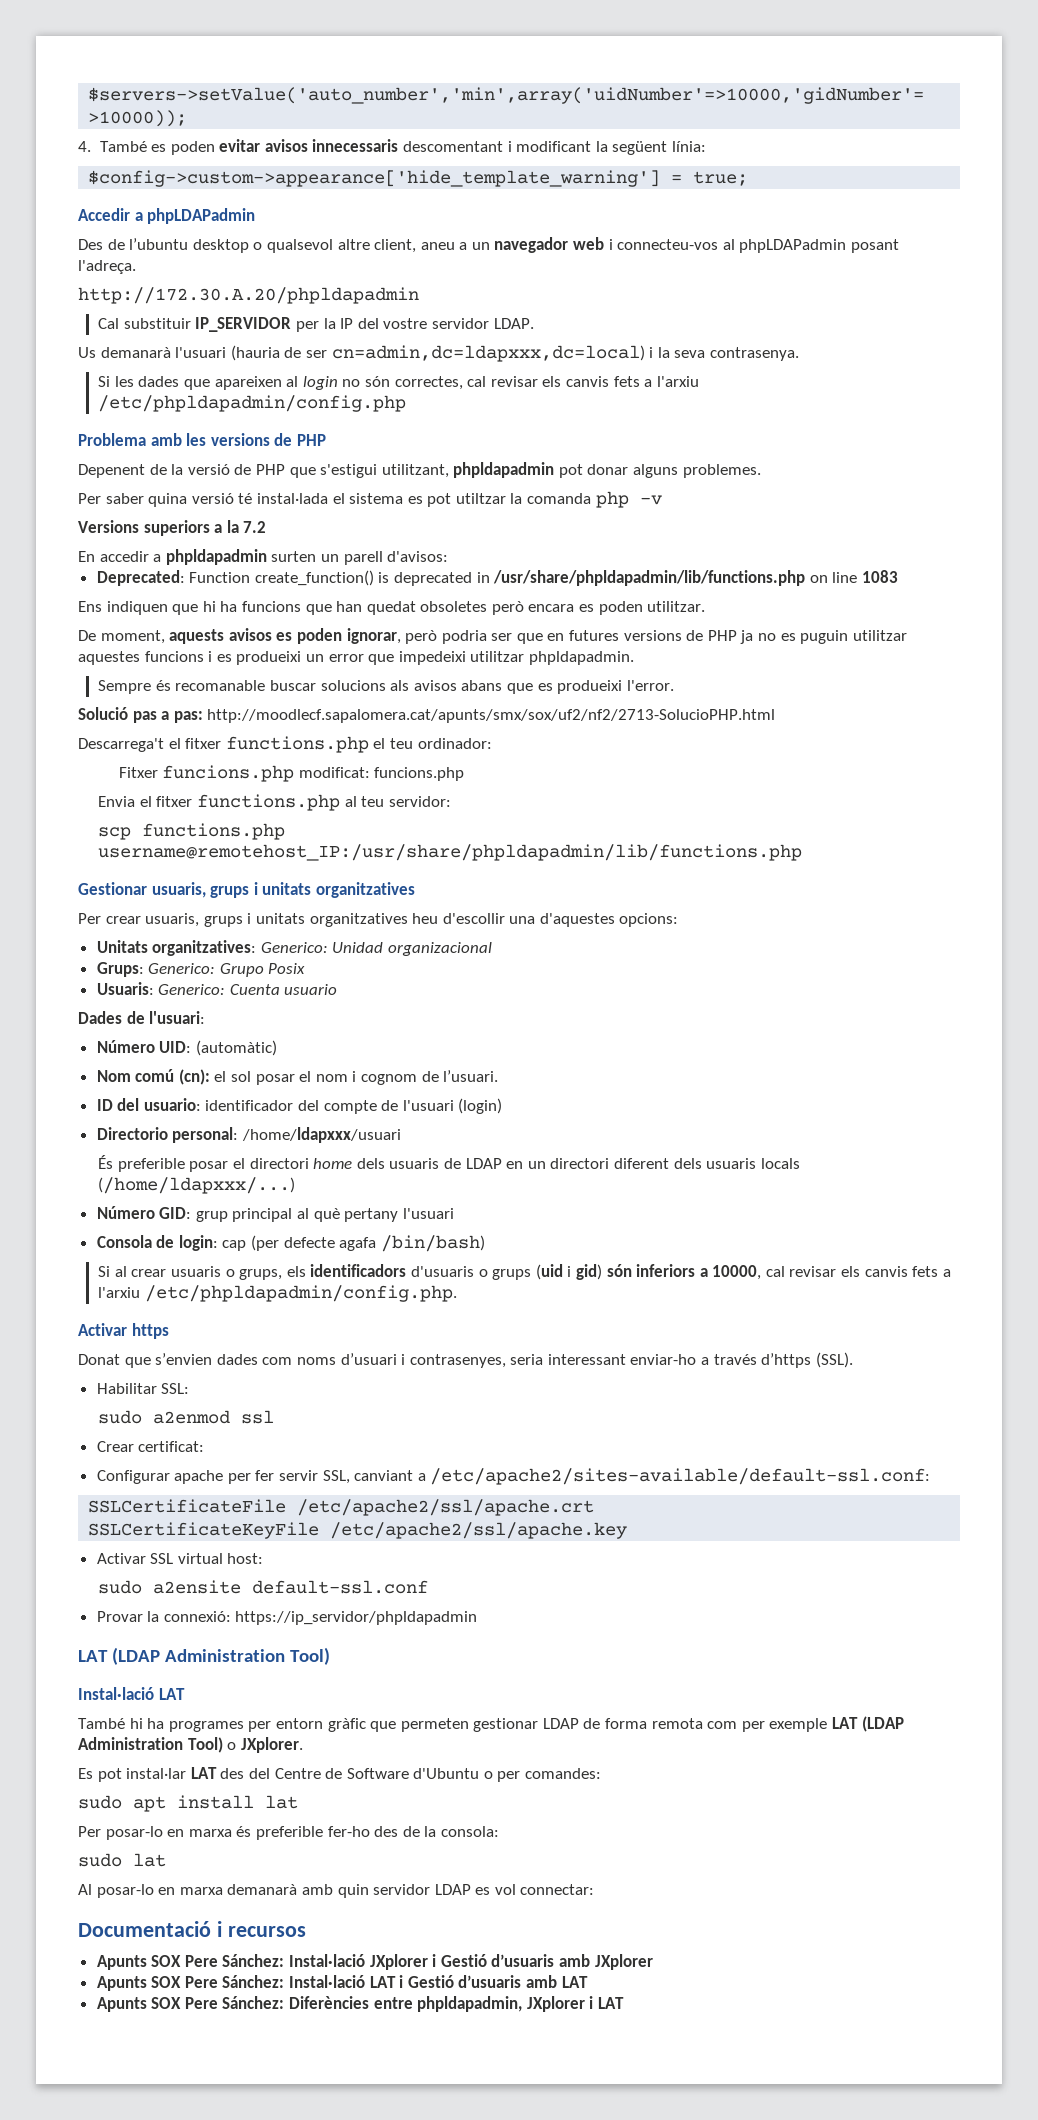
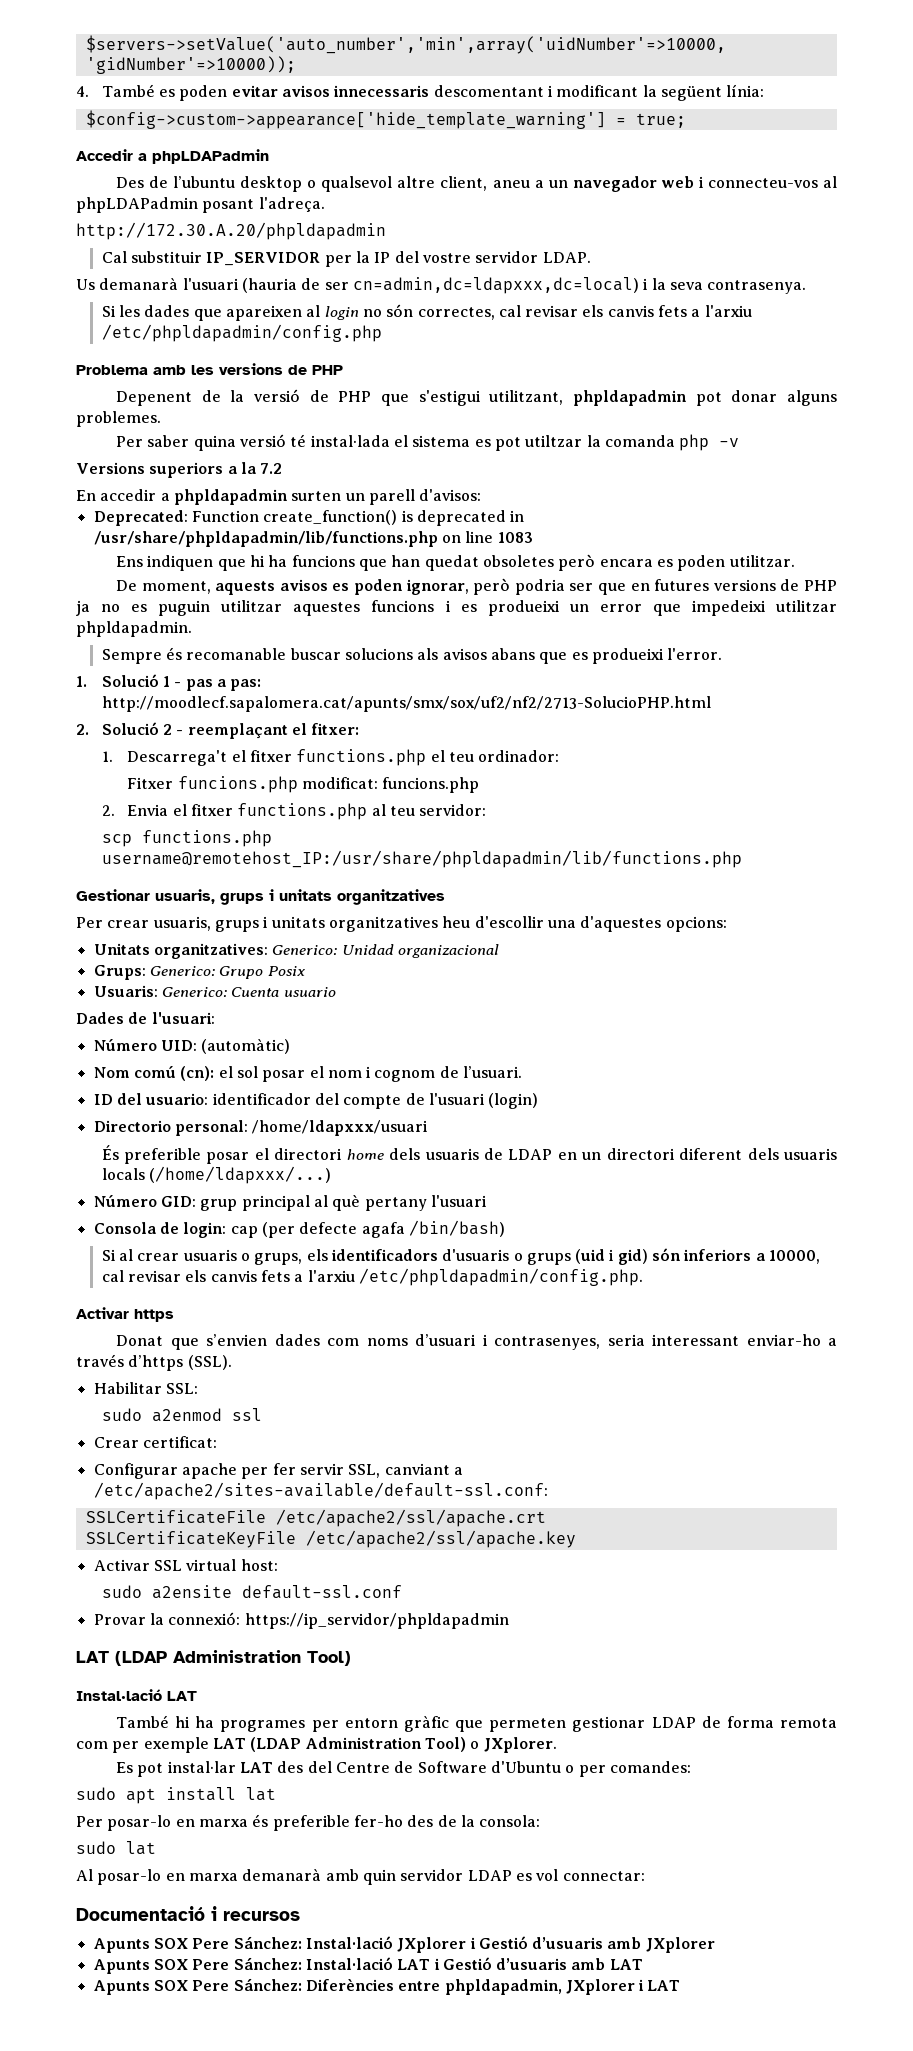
[78,707,128,720] Solució -> [76,674,182,687] 1. Solució 1 -
(776, 716) none -> [76,722,360,739] [101,751,113,762] 2. Solució 2 - reemplaçant el fitxer: // 1.
(465, 774) none -> [101,805,115,816] 2.

